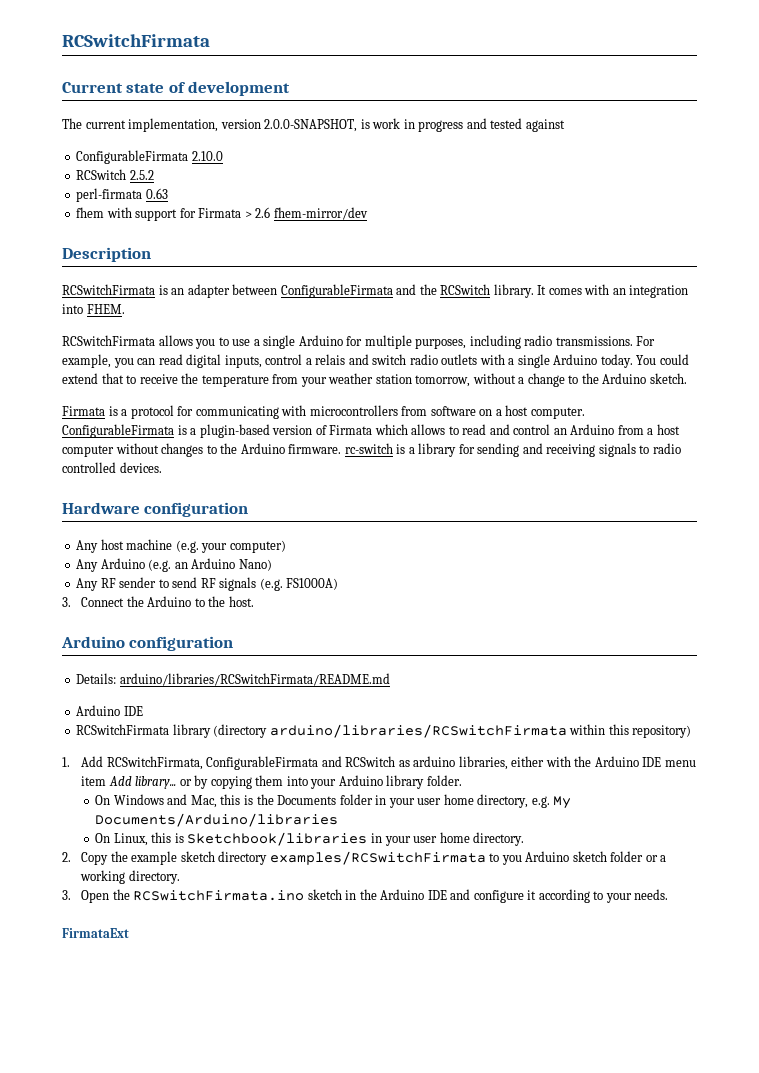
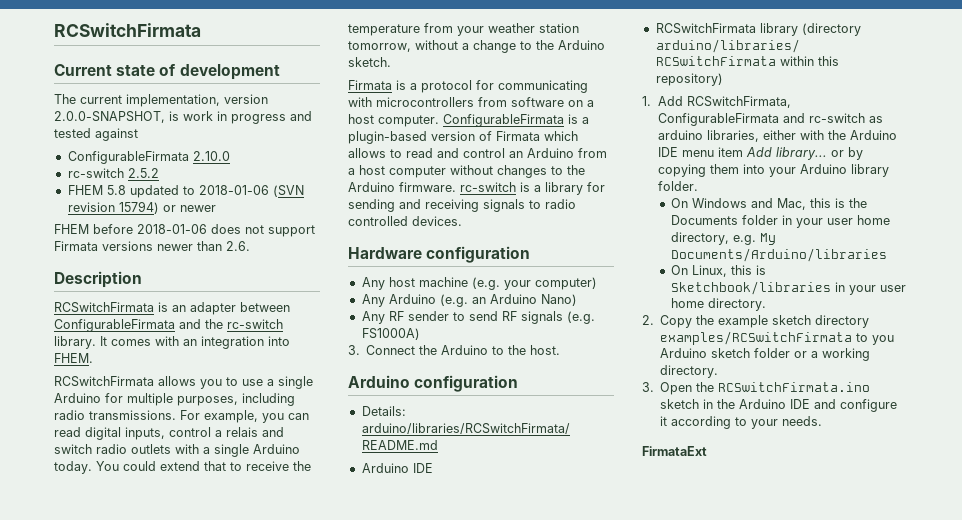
[76,169,127,180] RCSwitch -> [67,168,124,178] rc-switch
[76,188,168,202] [76,207,368,221] perl-firmata 0.63 // fhem with support for Firmata > 2.6 fhem-mirror/dev -> [67,185,304,198] [67,201,216,214] [54,224,315,237] [54,241,250,251] FHEM 5.8 updated to 2018-01-06 (SVN revision 15794) or newer // FHEM before 2018-01-06 does not support Firmata versions newer than 2.6.
[440,284,491,295] RCSwitch -> [227,319,283,329] rc-switch
[345,756,396,767] RCSwitch -> [808,113,865,123] rc-switch

